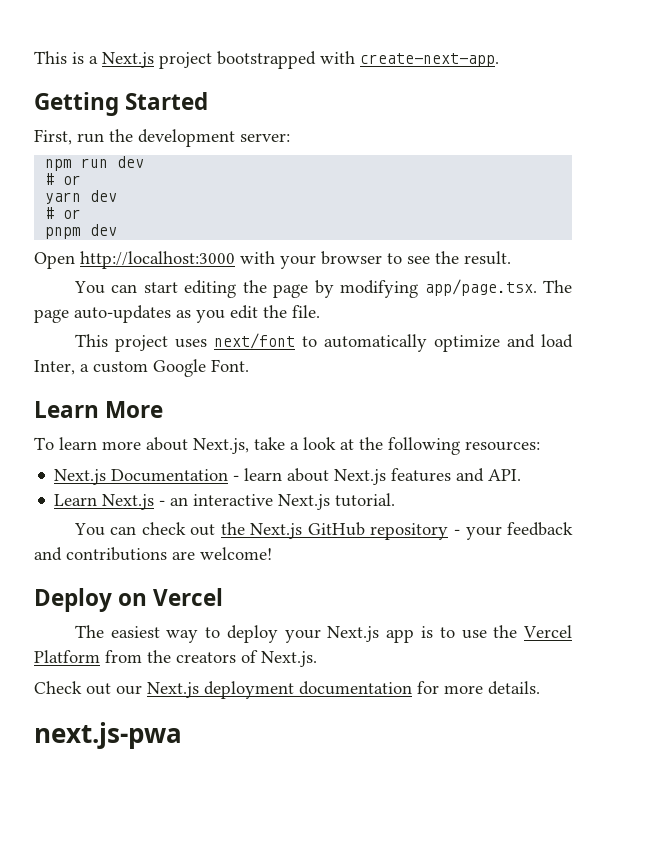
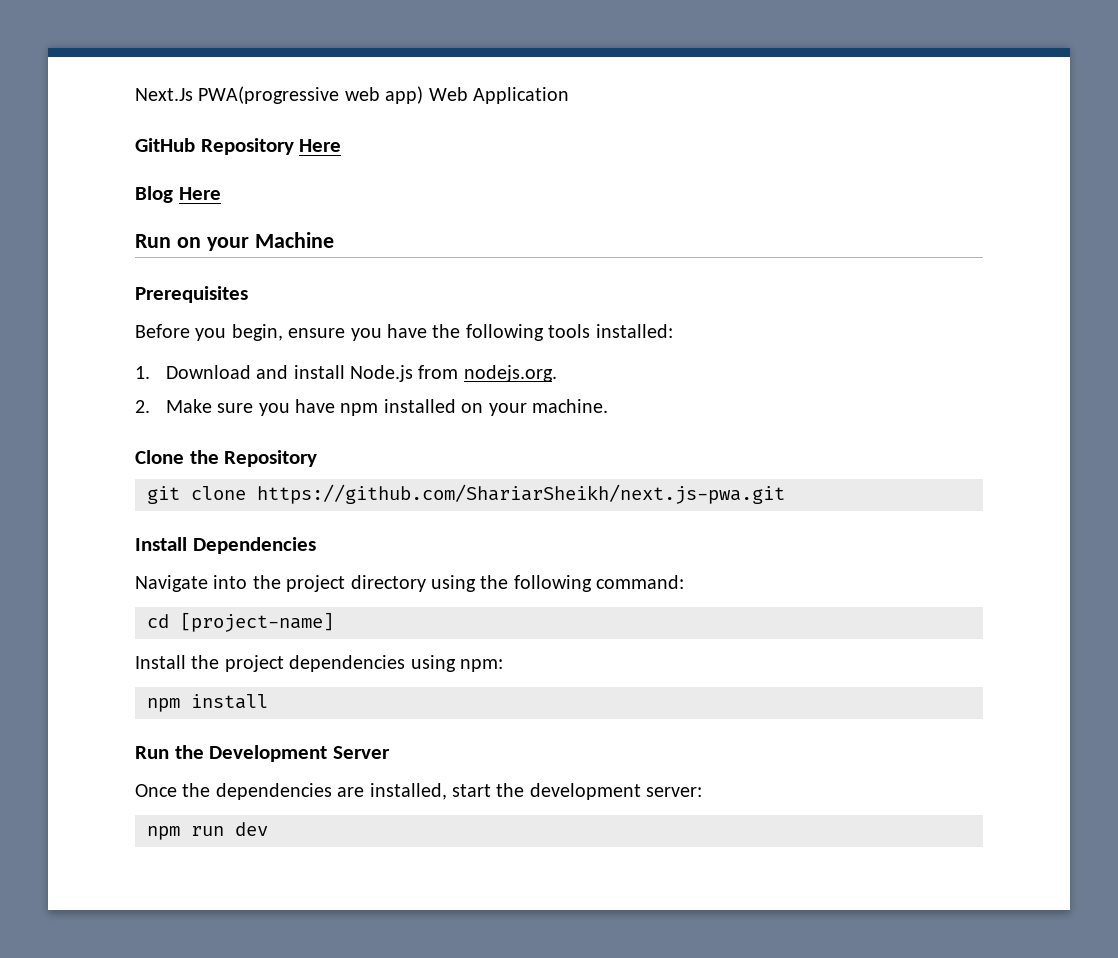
[34,51,499,69] [34,92,209,116] [34,129,104,145] This is a Next.js project bootstrapped with create-next-app. // Getting Started // First, run -> [135,86,569,104] [135,138,342,155] [135,186,221,203] [135,232,334,251] [135,286,248,303] [135,324,673,341] [135,365,557,382] [135,399,609,416] [135,450,318,467] [147,484,785,504] [135,537,316,554] [135,575,685,592] [147,612,334,632] [135,655,503,672] [147,694,268,712] [135,745,391,762] [135,783,491,800] Next.Js PWA(progressive web app) Web Application // GitHub Repository Here // Blog Here // Run on your Machine // Prerequisites // Before you begin, ensure you have the following tools installed: // 1. Download and install Node.js from nodejs.org. // 2. Make sure you have npm installed on your machine. // Clone the Repository // git clone https://github.com/ShariarSheikh/next.js-pwa.git // Install Dependencies // Navigate into the project directory using the following command: // cd [project-name] // Install the project dependencies using npm: // npm install // Run the Development Server // Once the dependencies are installed, start
[45,173,82,185] [45,190,118,204] [45,207,82,219] [45,224,118,239] [34,251,511,269] [73,279,573,298] [34,305,320,323] [74,333,574,352] [34,359,249,377] [34,401,164,418] [34,437,540,455] [54,468,522,485] [54,493,396,510] [73,522,573,540] [34,547,272,561] [34,588,224,612] [74,625,573,643] [34,650,317,667] [34,681,540,699] [34,722,182,749] // # or // yarn dev // # or // pnpm dev // Open http://localhost:3000 with your browser to see the result. // You can start editing the page by modifying app/page.tsx. The page auto-updates as you edit the file. // This project uses next/font to automatically optimize and load Inter, a custom Google Font. // Learn More // To learn more about Next.js, take a look at the following resources: // Next.js Documentation - learn about Next.js features and API. // Learn Next.js - an interactive Next.js tutorial. // You can check out the Next.js GitHub repository - your feedback and contributions are welcome! // Deploy on Vercel // The easiest way to deploy your Next.js app is to use the Vercel Platform from the creators of Next.js. // Check out our Next.js deployment documentation for more details. // next.js-pwa -> (268, 829) none

